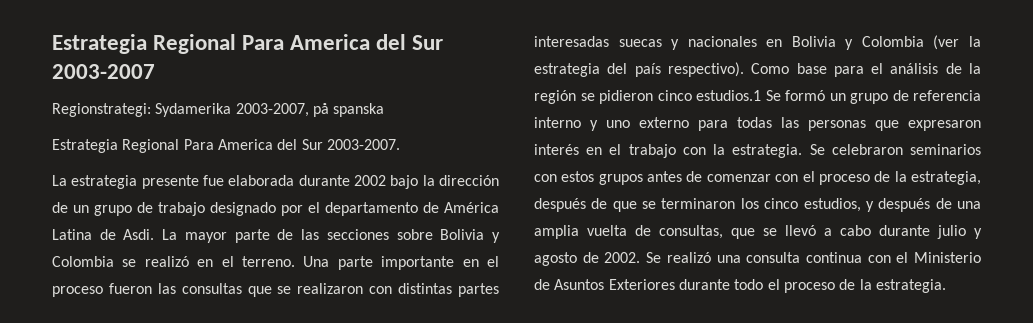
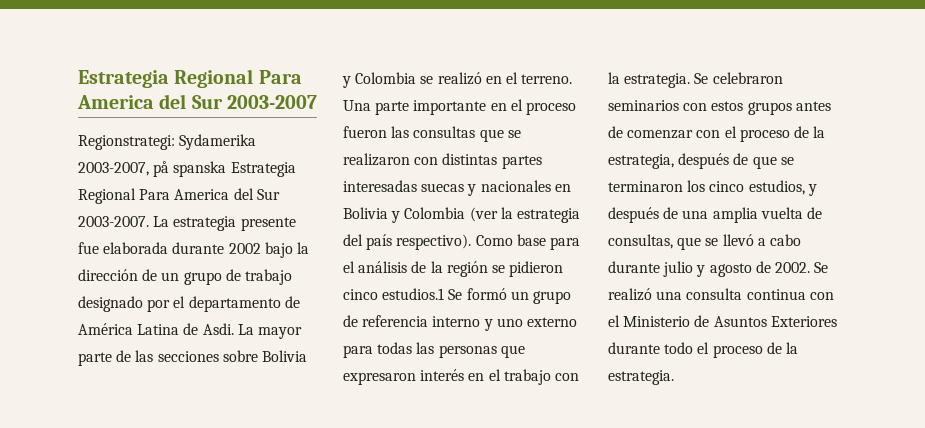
(385, 110) // -> (227, 169) none
(400, 144) // -> (149, 221) none

